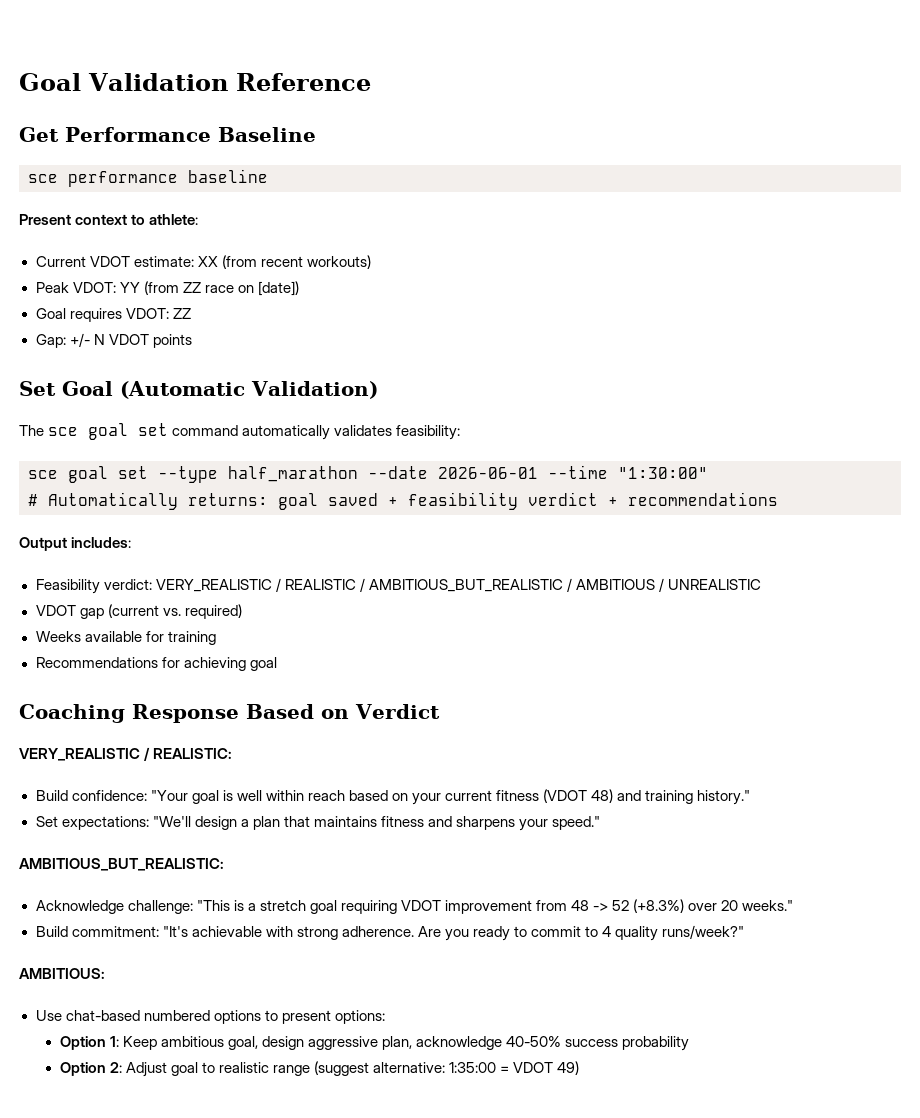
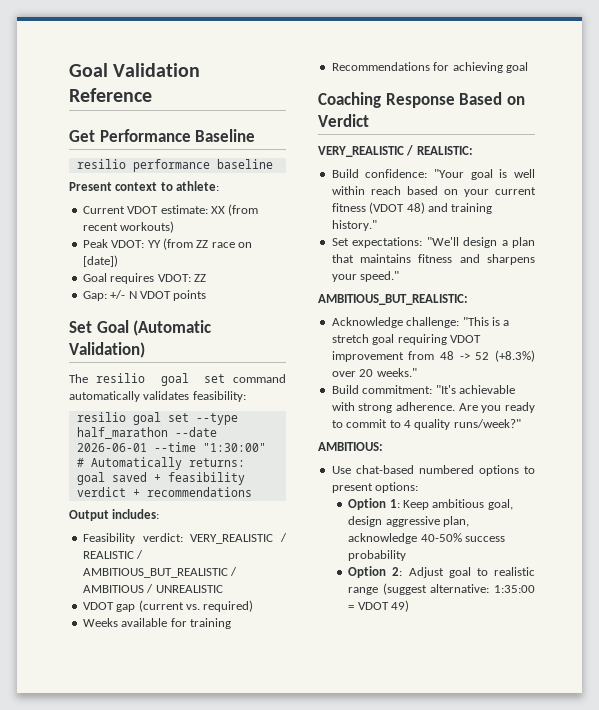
[28,174,58,183] sce -> [76,159,126,169] resilio
[48,427,79,436] sce -> [95,373,145,383] resilio
[28,470,58,479] sce -> [76,412,126,422] resilio

